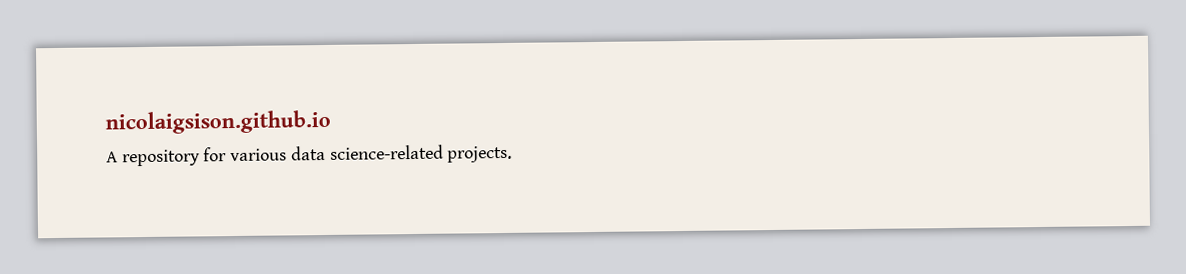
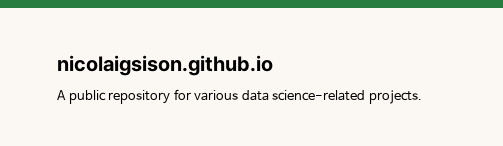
(118, 157) none -> [68,90,106,104] public

